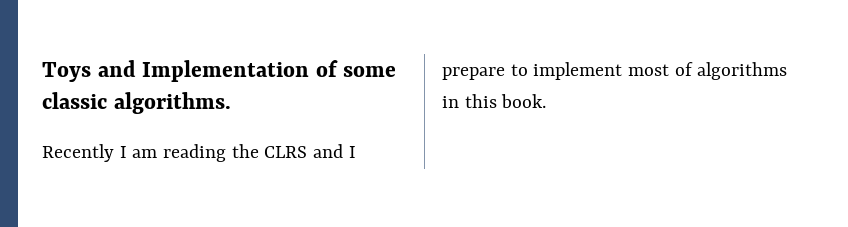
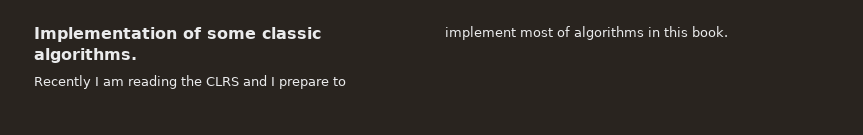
[42,60,136,82] Toys and -> (34, 34) none

